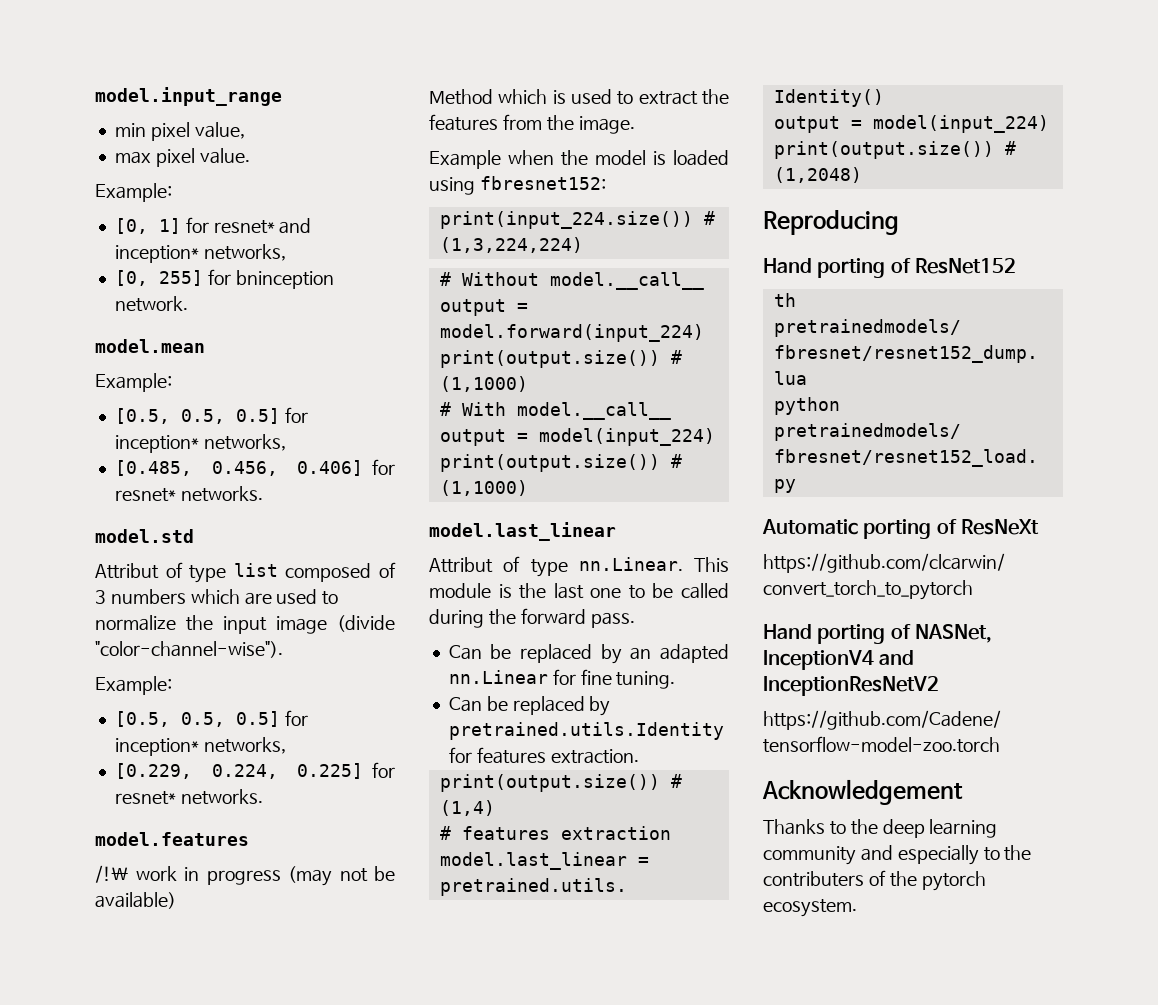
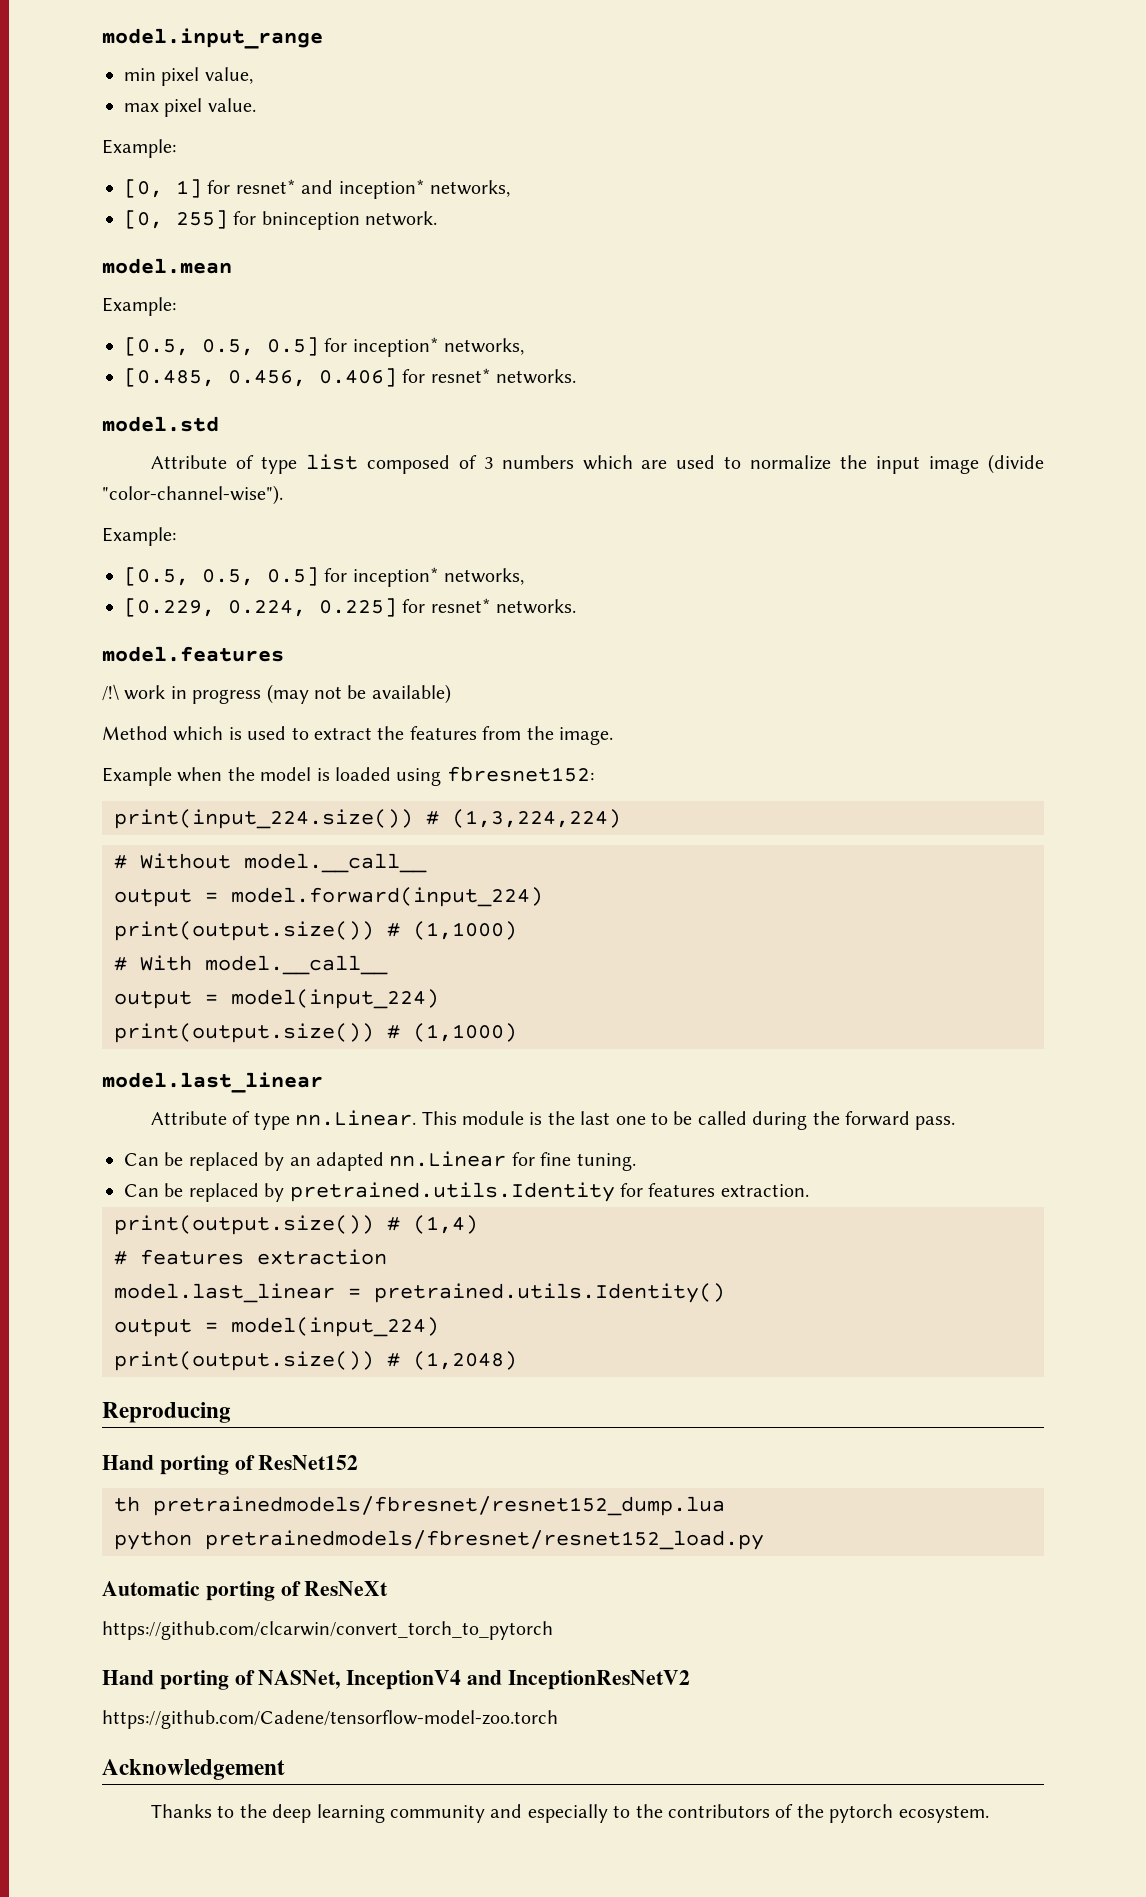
[95,563,159,579] Attribut -> [151,455,228,469] Attribute
[429,557,493,573] Attribut -> [151,1111,228,1125] Attribute
[763,871,864,887] contributers -> [668,1804,771,1818] contributors

